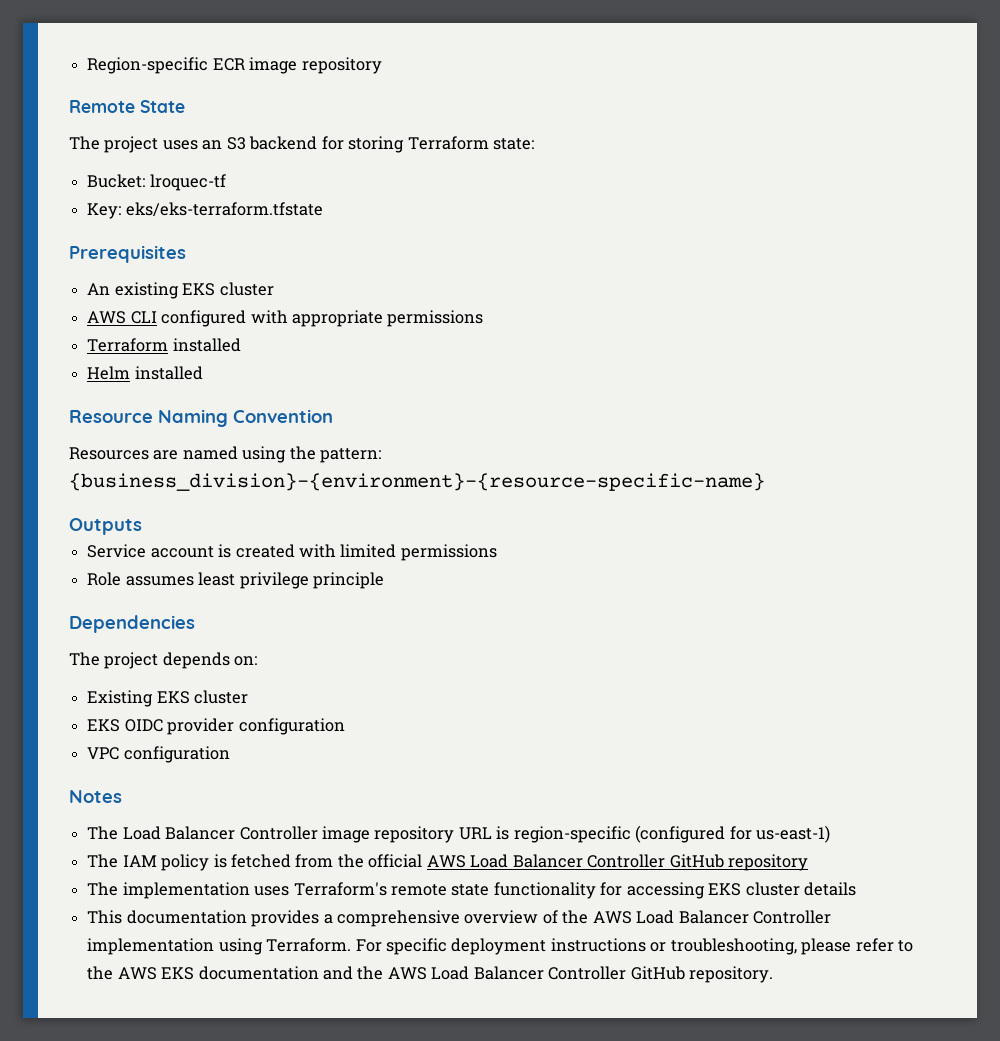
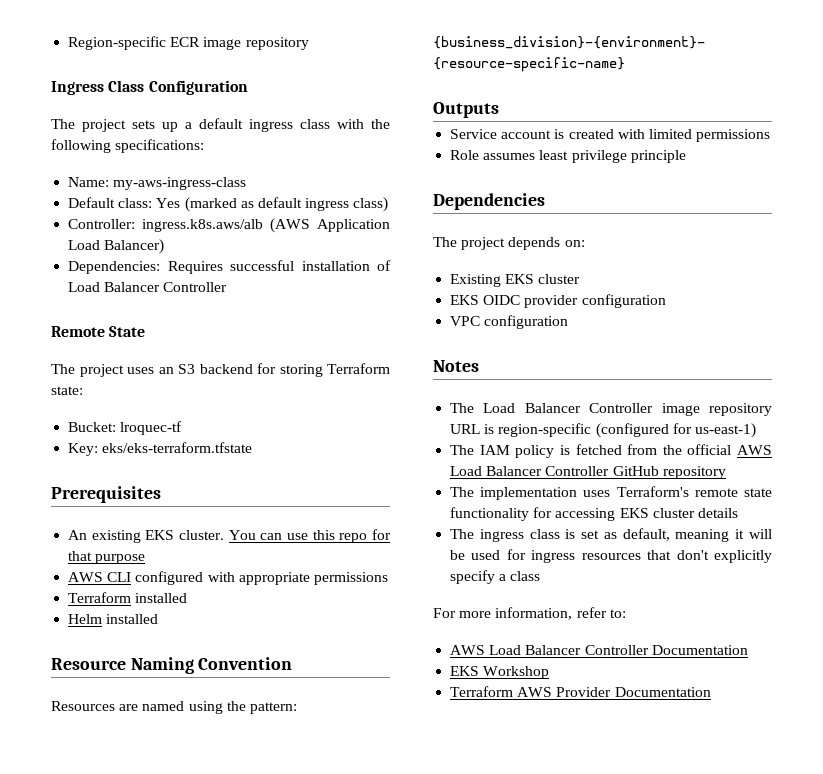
(382, 65) none -> [51,80,248,95] [51,118,390,132] [51,139,205,153] [68,177,247,190] [68,197,389,212] [68,218,390,233] [68,239,165,254] [68,260,391,274] [68,282,228,292] // Ingress Class Configuration // The project sets up a default ingress class with the following specifications: // Name: my-aws-ingress-class // Default class: Yes (marked as default ingress class) // Controller: ingress.k8s.aws/alb (AWS Application Load Balancer) // Dependencies: Requires successful installation of Load Balancer Controller
[219,282,274,296] cluster -> [179,529,391,543] [68,551,146,564] cluster. You can use this repo for that purpose
[87,910,832,927] [87,938,914,955] [87,966,774,983] This documentation provides a comprehensive overview of the AWS Load Balancer Controller implementation using Terraform. For specific deployment instructions or troubleshooting, please refer to the AWS EKS documentation and the AWS Load Balancer Controller GitHub repository. -> [450,528,772,542] [450,549,772,563] [450,570,541,584] [433,607,626,620] [450,645,748,655] [450,666,550,679] [450,686,711,697] The ingress class is set as default, meaning it will be used for ingress resources that don't explicitly specify a class // For more information, refer to: // AWS Load Balancer Controller Documentation // EKS Workshop // Terraform AWS Provider Documentation

